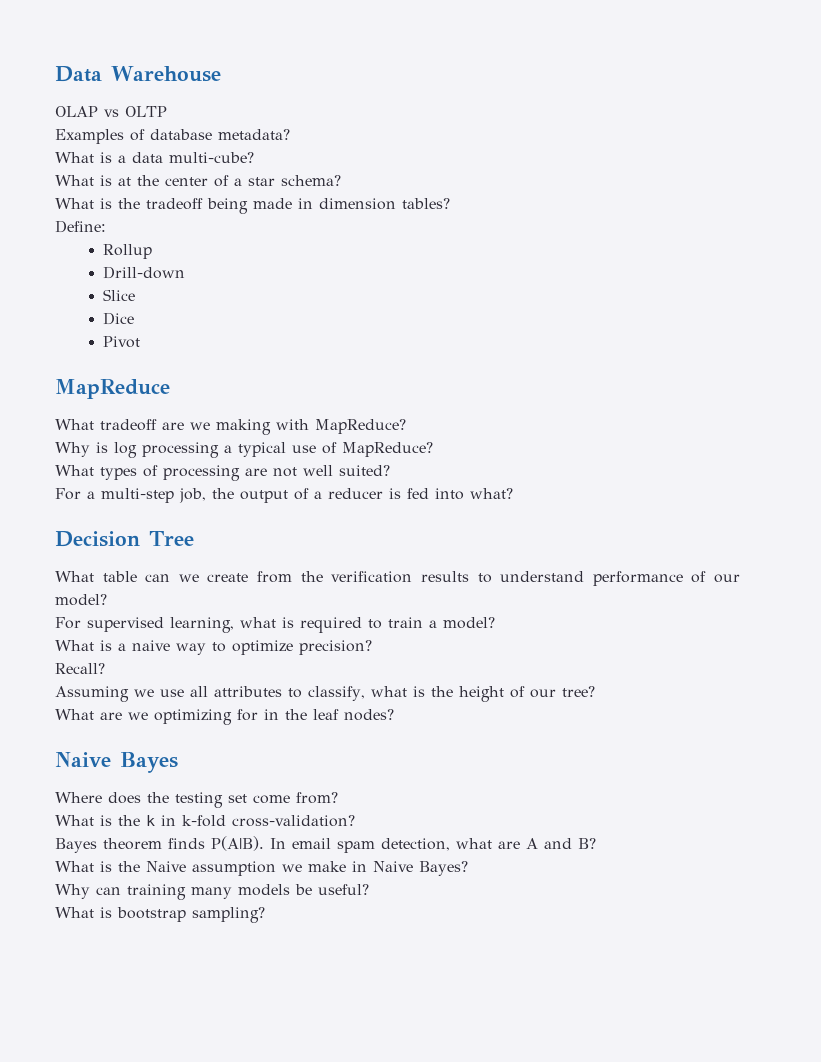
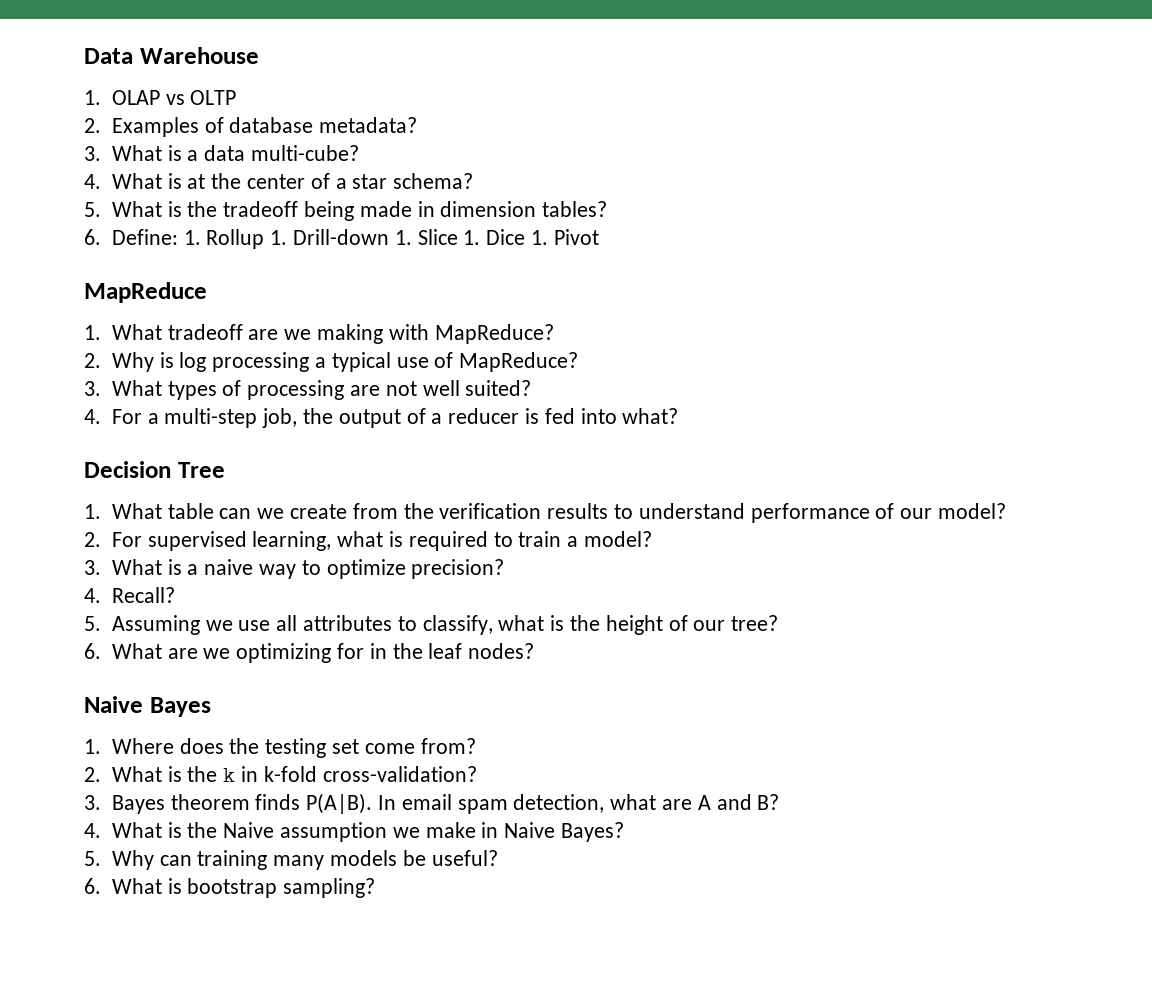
(221, 74) none -> [84,90,101,105] 1.
(167, 111) none -> [84,118,101,133] 2.
(290, 134) none -> [84,146,101,161] 3.
(254, 157) none -> [84,174,101,189] 4.
(341, 180) none -> [84,202,101,217] 5.
(450, 203) none -> [84,229,101,245] 6.
(106, 226) // -> [183,230,201,245] 1.
(153, 251) // -> [270,230,288,245] 1.
(186, 272) // -> [394,230,412,245] 1.
(136, 295) // -> [463,230,481,245] 1.
(135, 318) // -> [530,230,548,245] 1.
(170, 389) none -> [84,325,101,340] 1.
(406, 426) none -> [84,353,101,368] 2.
(433, 449) none -> [84,381,101,396] 3.
(390, 470) none -> [84,409,101,424] 4.
(194, 538) none -> [84,504,101,519] 1.
(107, 600) none -> [84,532,101,547] 2.
(495, 623) none -> [84,560,101,575] 3.
(372, 647) none -> [84,588,101,603] 4.
(105, 668) none -> [84,616,101,631] 5.
(595, 691) none -> [84,643,101,659] 6.
(178, 762) none -> [84,739,101,754] 1.
(338, 798) none -> [84,767,101,782] 2.
(355, 821) none -> [84,795,101,810] 3.
(596, 843) none -> [84,823,101,838] 4.
(468, 868) none -> [84,851,101,866] 5.
(369, 889) none -> [84,878,101,894] 6.

